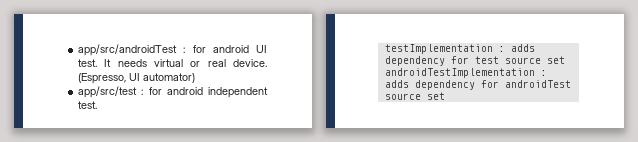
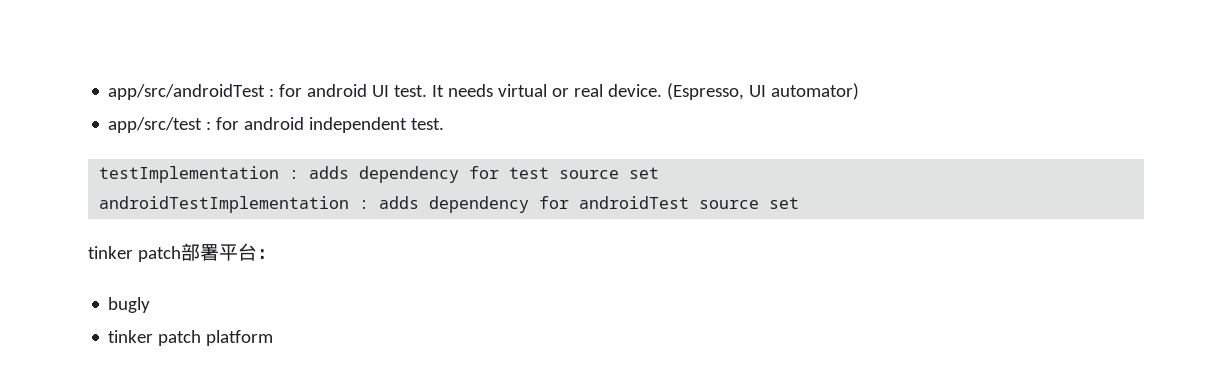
(445, 96) none -> [88,243,276,262] [108,297,151,313] [108,330,274,346] // tinker patch部署平台： // bugly // tinker patch platform

